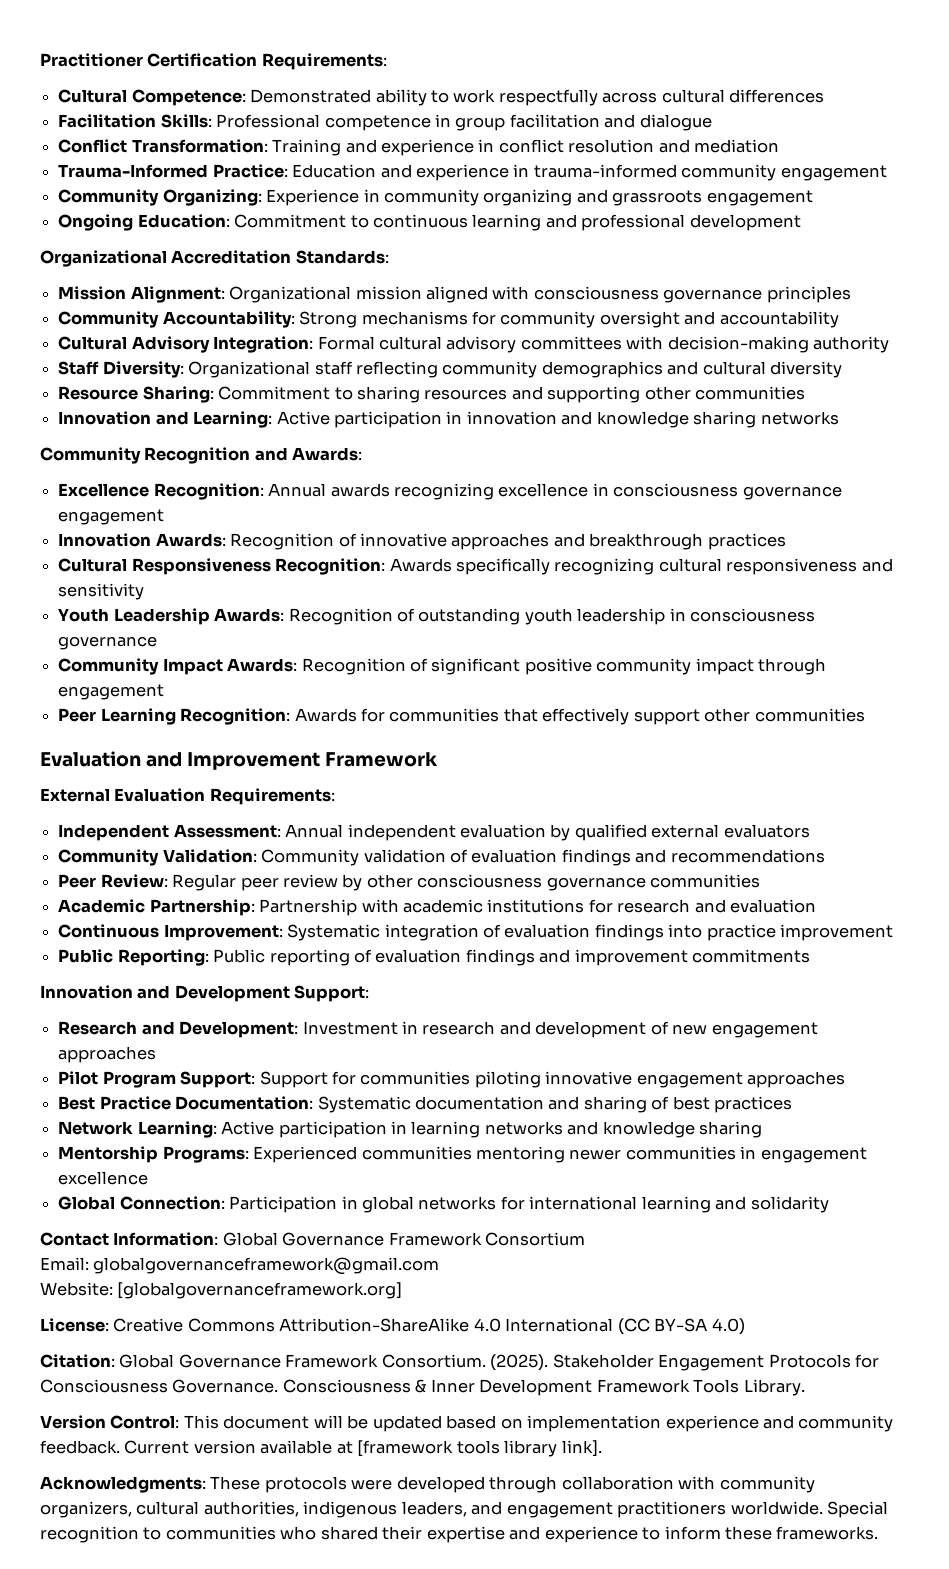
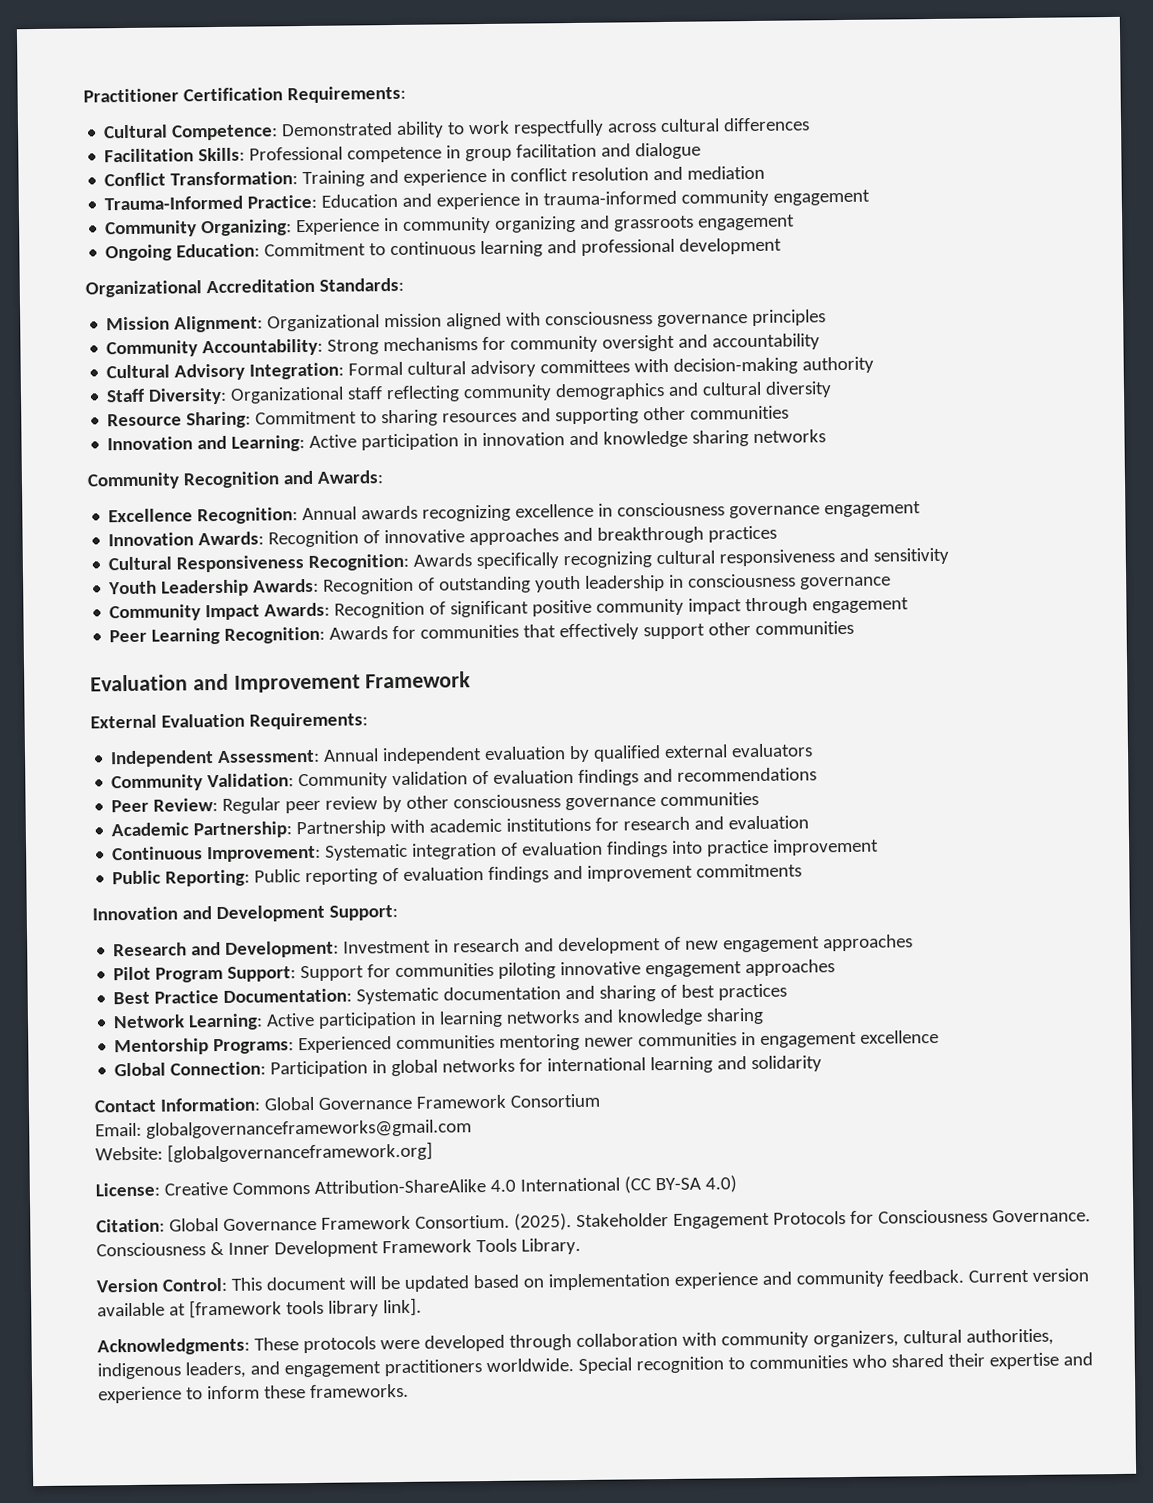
[93,1257,440,1275] globalgovernanceframework@gmail.com -> [145,1119,472,1139] globalgovernanceframeworks@gmail.com

